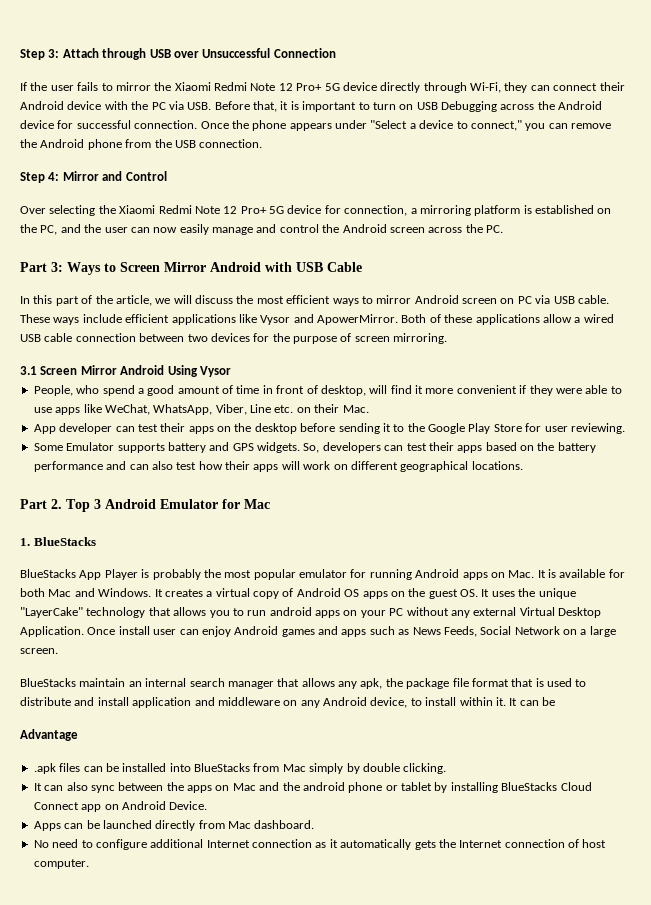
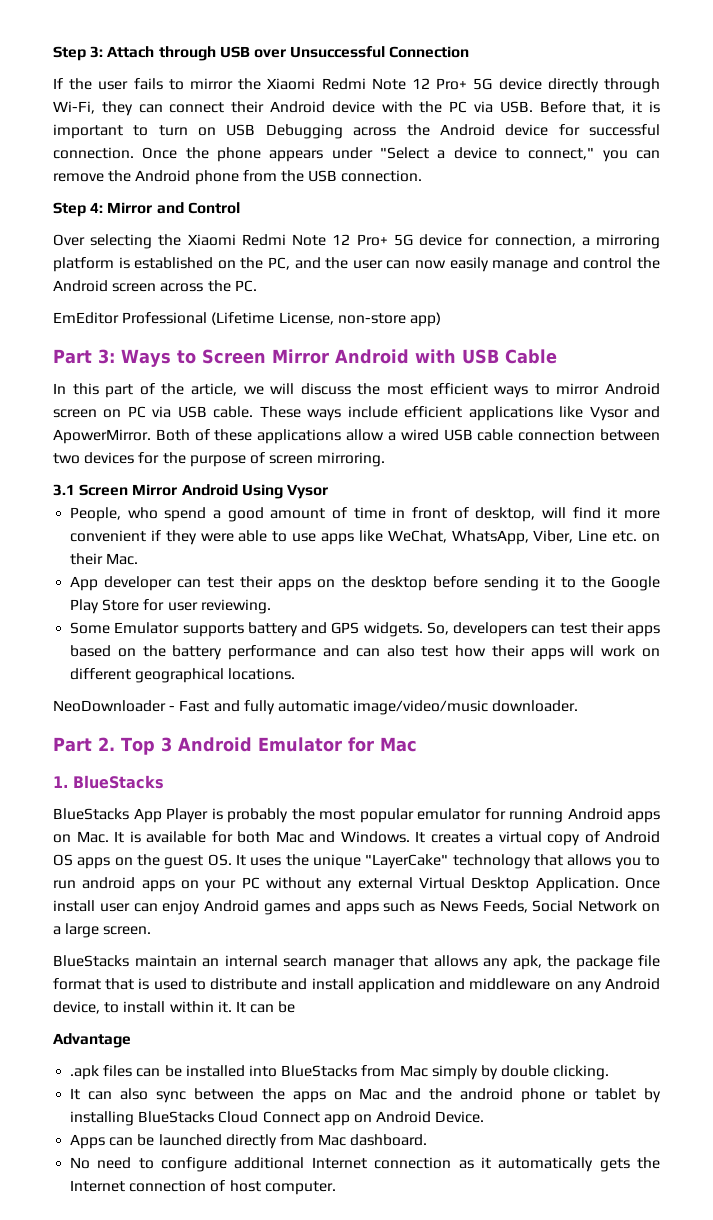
(503, 229) none -> [53,312,441,327] // EmEditor Professional (Lifetime License, non-store app)
(523, 465) none -> [53,700,579,715] // NeoDownloader - Fast and fully automatic image/video/music downloader.

